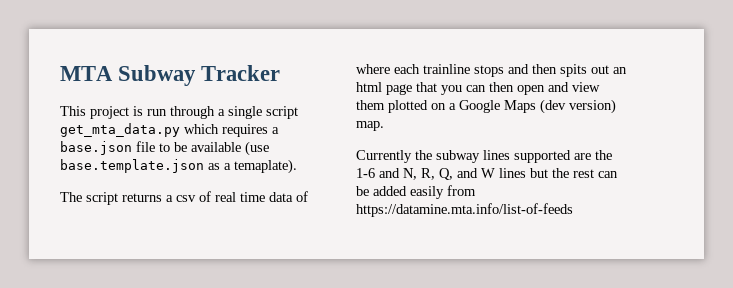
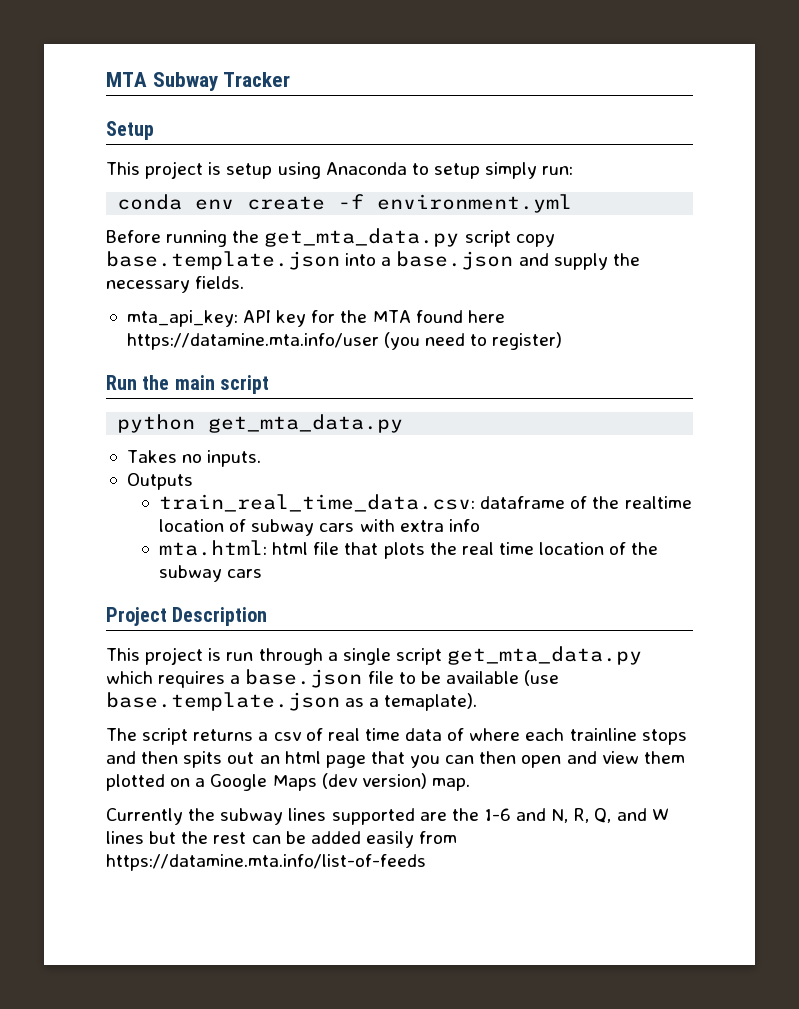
(281, 73) none -> [106,121,154,140] [106,161,574,179] [117,194,573,213] [106,228,555,247] [106,251,640,270] [106,276,245,293] [126,310,505,327] [126,332,563,350] [106,375,270,394] [117,414,404,433] [126,450,262,467] [126,473,193,490] [159,494,692,512] [159,519,480,536] [159,540,659,559] [159,565,263,582] [106,607,268,626] // Setup // This project is setup using Anaconda to setup simply run: // conda env create -f environment.yml // Before running the get_mta_data.py script copy base.template.json into a base.json and supply the necessary fields. // mta_api_key: API key for the MTA found here https://datamine.mta.info/user (you need to register) // Run the main script // python get_mta_data.py // Takes no inputs. // Outputs // train_real_time_data.csv: dataframe of the realtime location of subway cars with extra info // mta.html: html file that plots the real time location of the subway cars // Project Description

